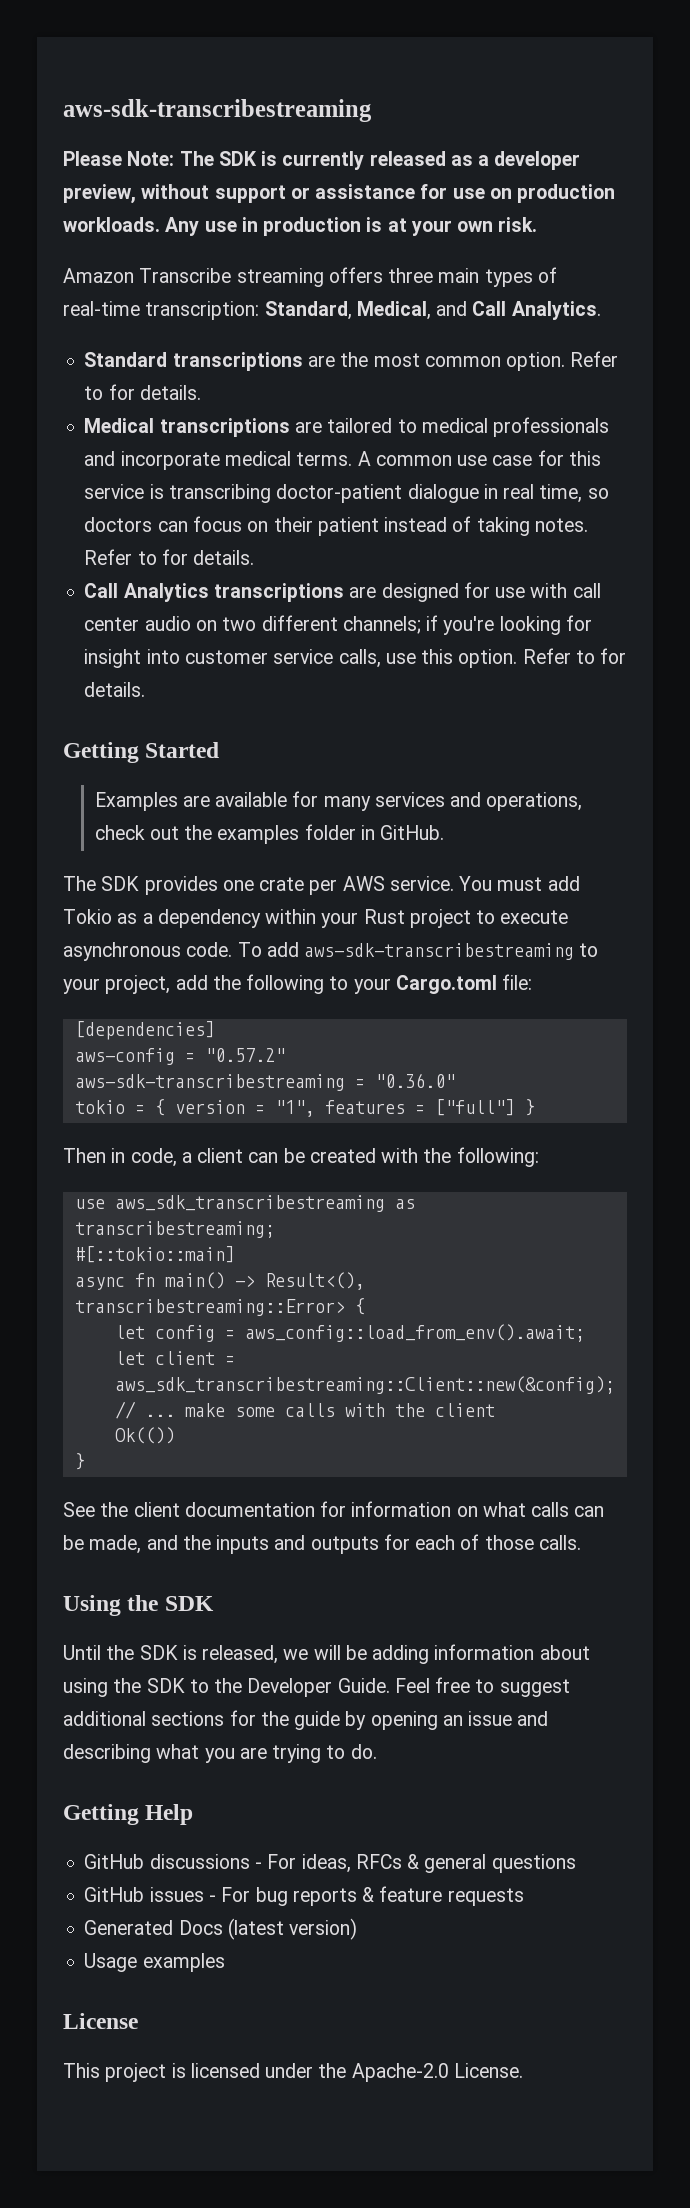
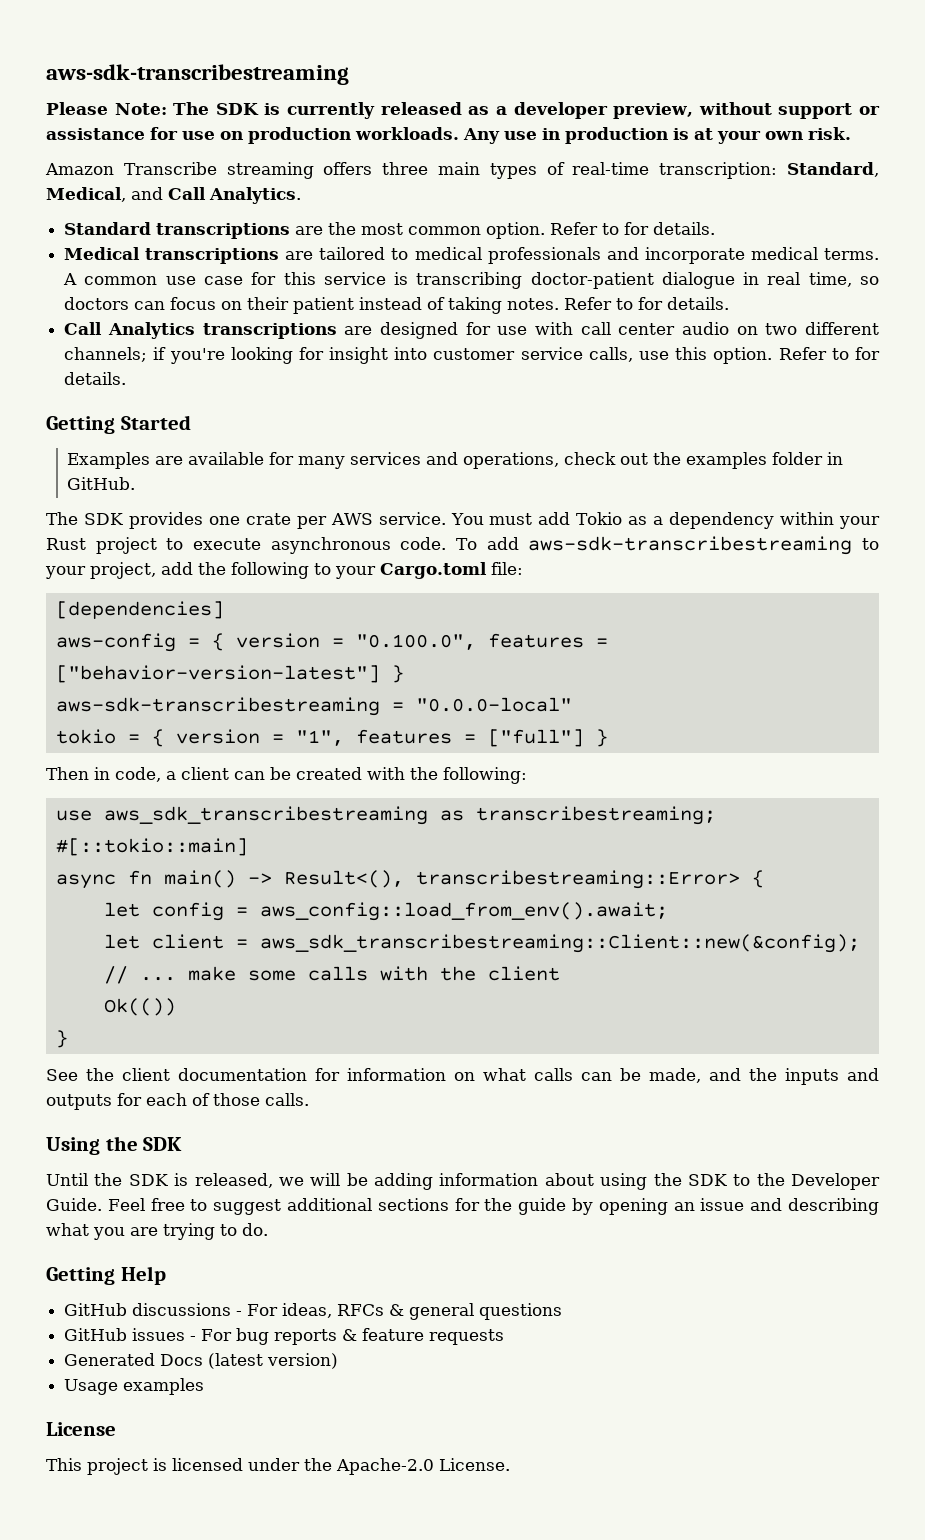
[204,1048,285,1062] "0.57.2" -> [211,633,608,651] [55,665,404,683] { version = "0.100.0", features = ["behavior-version-latest"] }
[374,1073,455,1088] "0.36.0" -> [415,697,572,712] "0.0.0-local"

